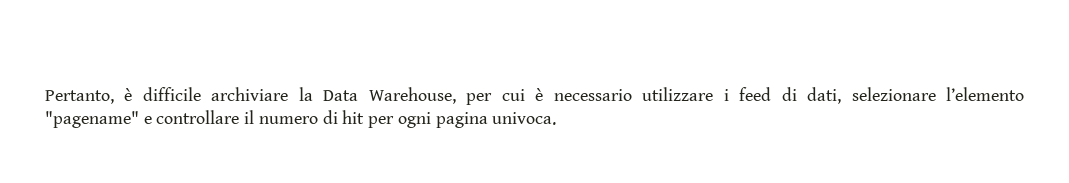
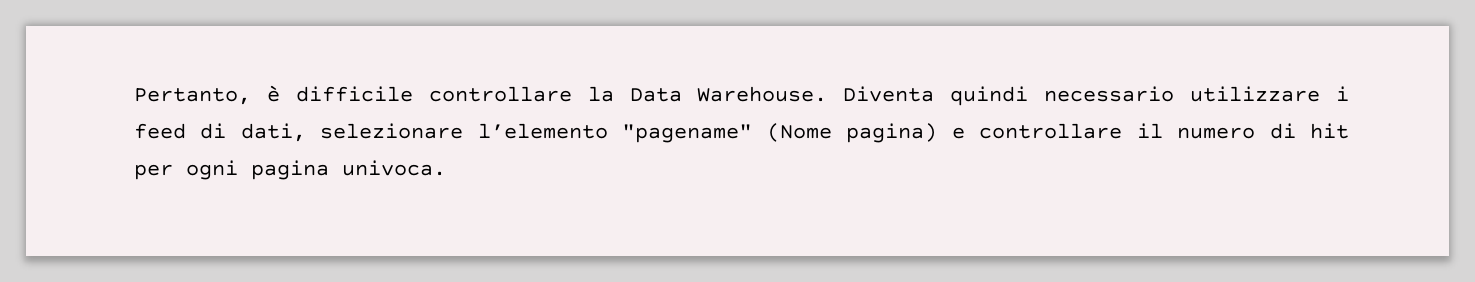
[211,87,289,101] archiviare -> [428,86,572,102] controllare
[368,87,544,105] Warehouse, per cui è -> [697,86,1029,106] Warehouse. Diventa quindi
(139, 119) none -> [766,123,938,143] (Nome pagina)

